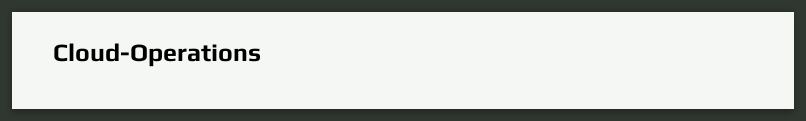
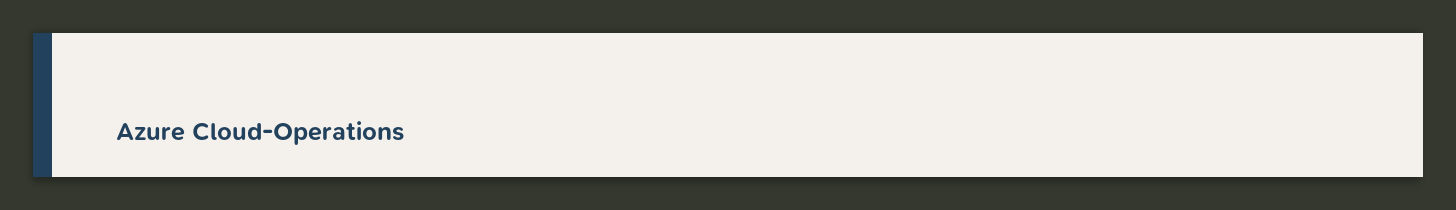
(53, 55) none -> [116,123,185,141] Azure

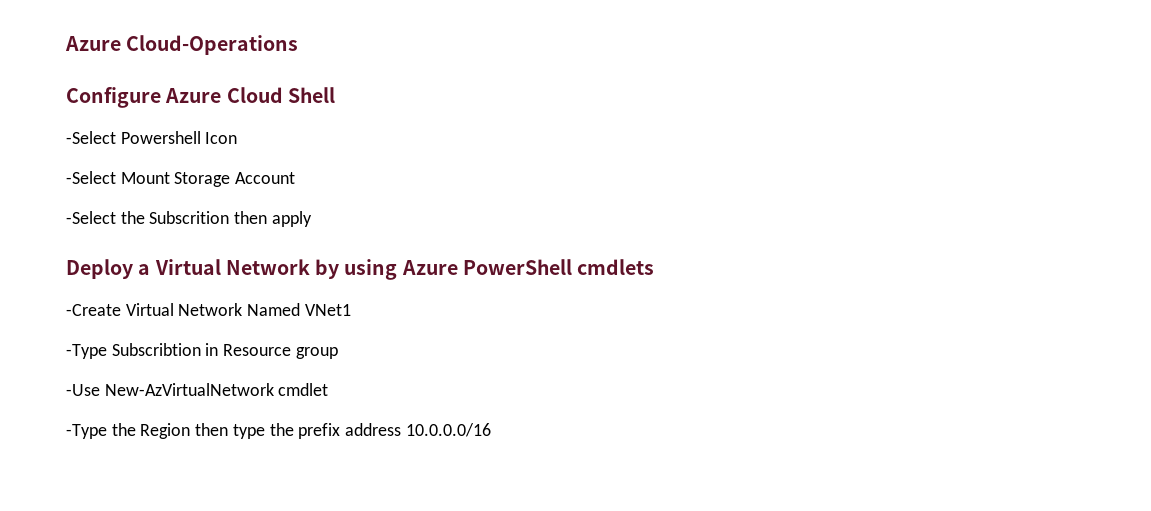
(404, 133) none -> [66,87,335,108] [66,131,238,144] [66,171,296,187] [66,211,312,227] [66,259,655,280] [66,303,351,316] [66,343,338,359] [66,383,329,396] [66,423,491,439] // Configure Azure Cloud Shell // -Select Powershell Icon // -Select Mount Storage Account // -Select the Subscrition then apply // Deploy a Virtual Network by using Azure PowerShell cmdlets // -Create Virtual Network Named VNet1 // -Type Subscribtion in Resource group // -Use New-AzVirtualNetwork cmdlet // -Type the Region then type the prefix address 10.0.0.0/16

